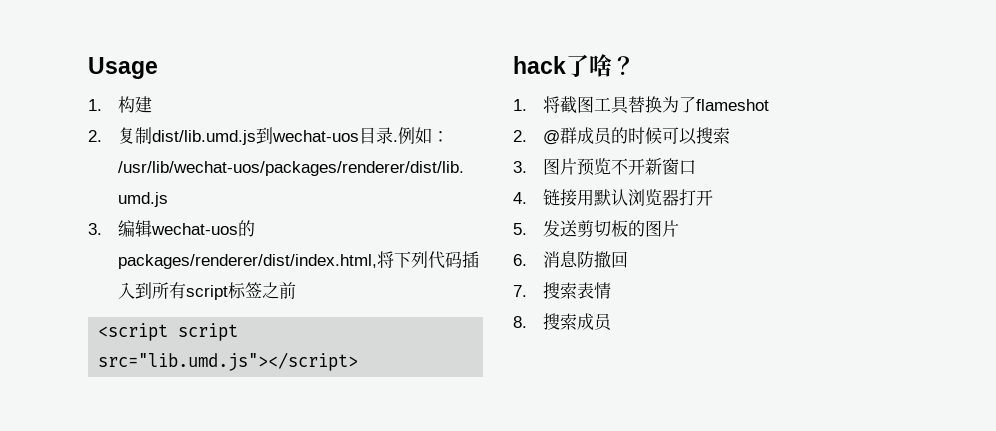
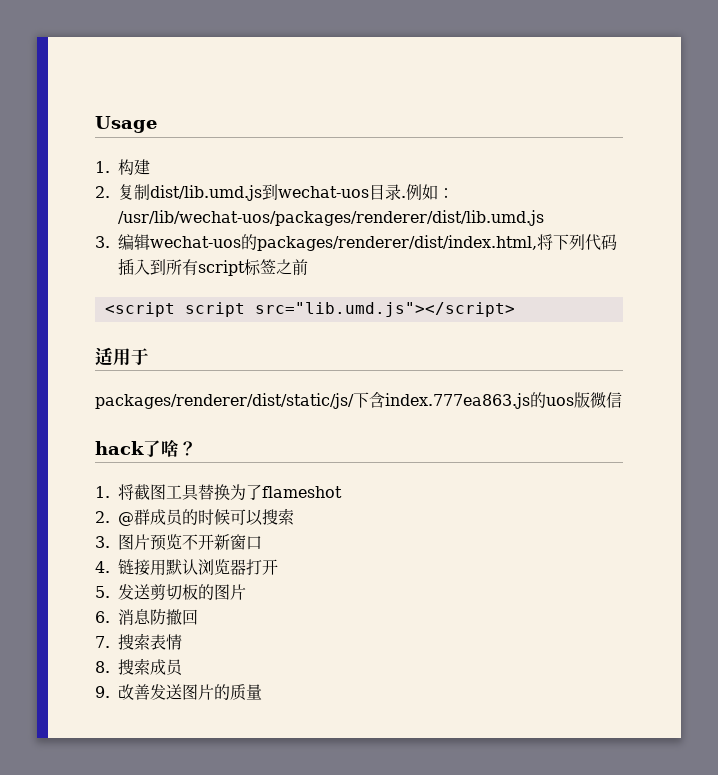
(359, 361) none -> [95,347,149,366] [95,392,622,409] // 适用于 // packages/renderer/dist/static/js/下含index.777ea863.js的uos版微信
(613, 322) none -> [95,684,262,701] // 9.改善发送图片的质量

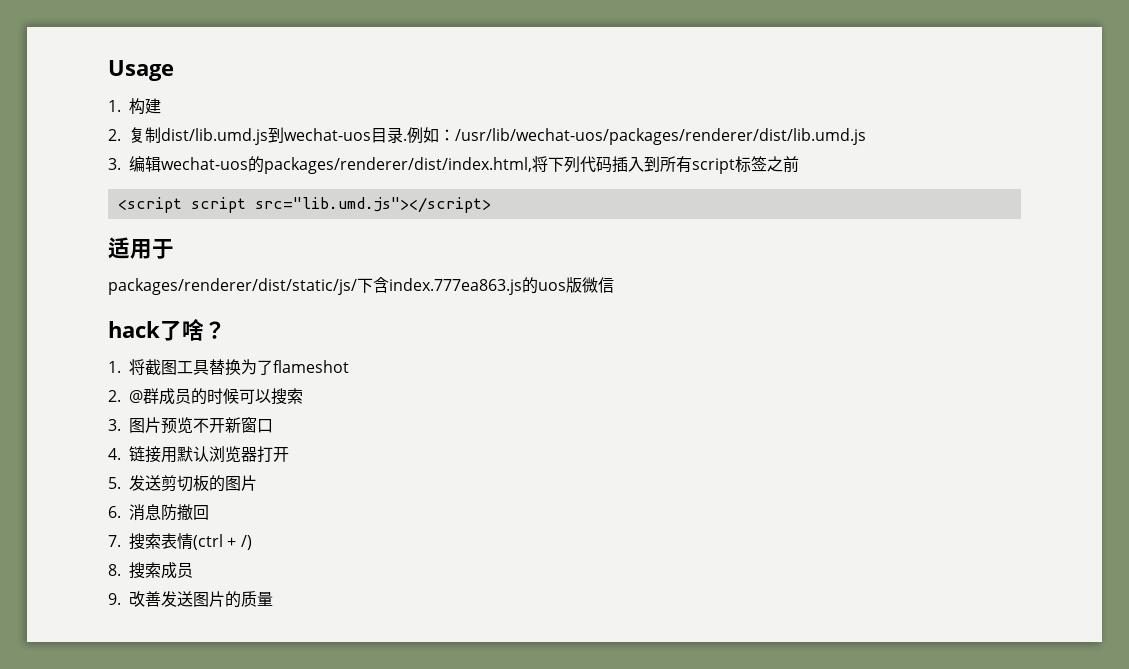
(182, 642) none -> [193,534,252,550] (ctrl + /)

